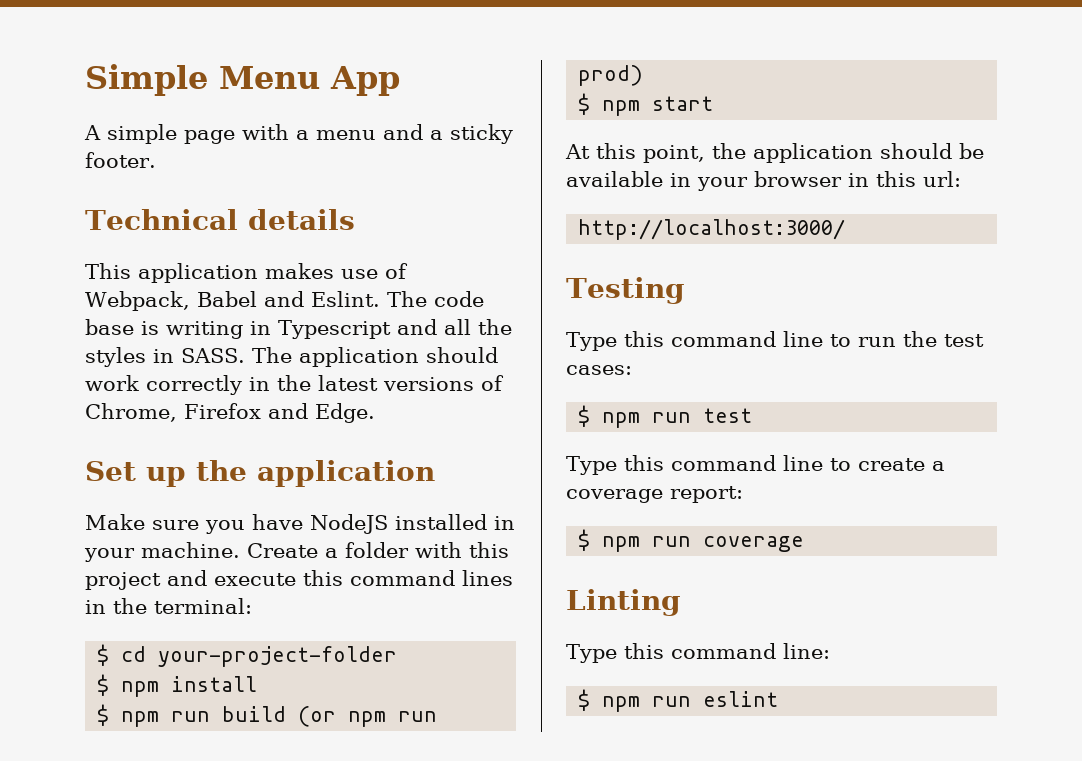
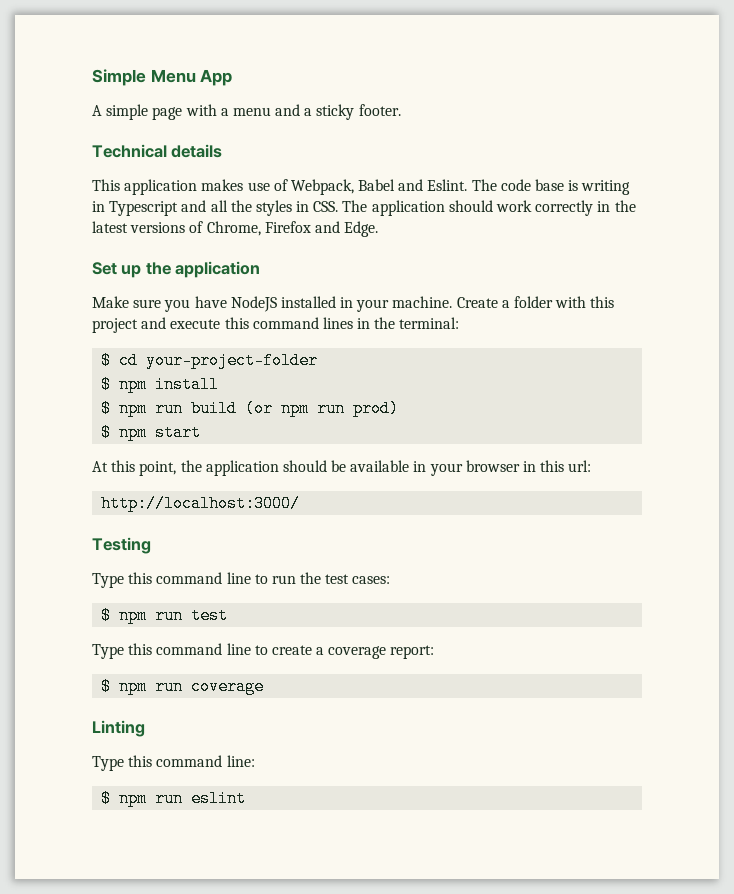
[181,348,245,363] SASS. -> [313,201,339,212] CSS.

